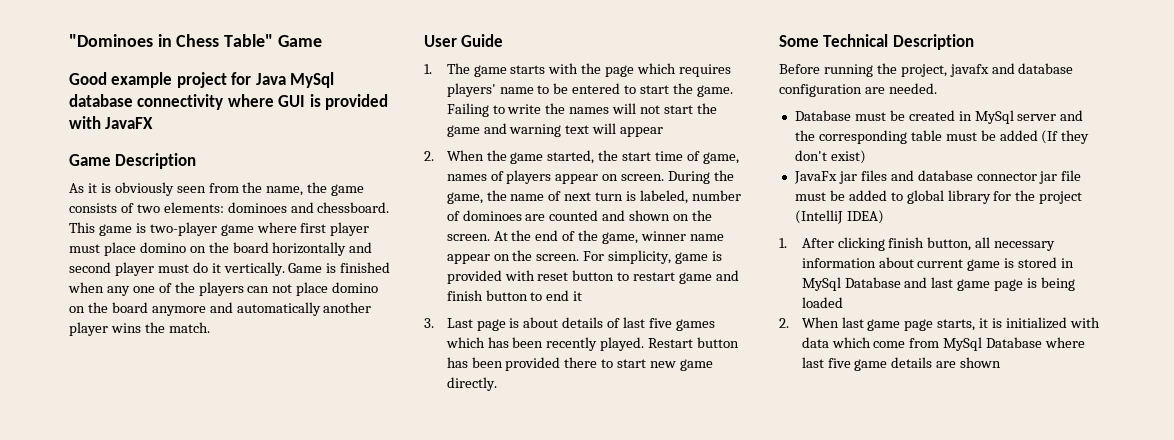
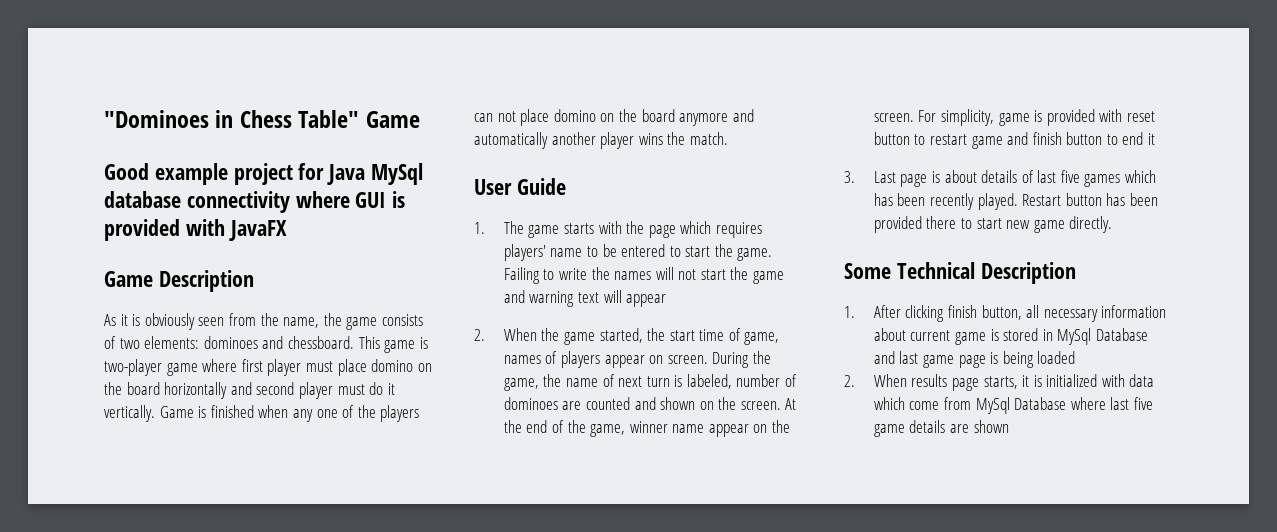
[779,63,1074,77] [779,83,937,97] [794,110,1084,124] [794,130,1090,144] [794,150,866,164] [793,170,1082,184] [794,190,1083,204] [794,210,884,224] // Before running the project, javafx and database configuration are needed. // Database must be created in MySql server and the corresponding table must be added (If they don't exist) // JavaFx jar files and database connector jar file must be added to global library for the project (IntelliJ IDEA) -> (1076, 273) none
[841,317,901,331] last game -> [911,374,948,387] results

